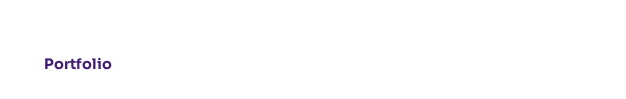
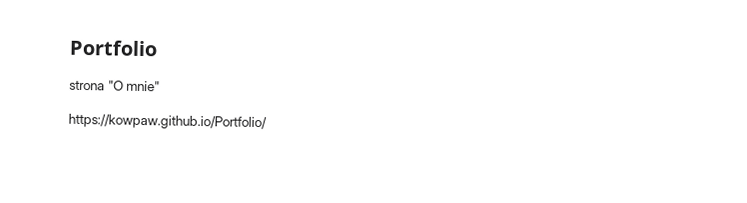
(112, 63) none -> [69,80,161,92] [68,113,267,131] // strona "O mnie" // https://kowpaw.github.io/Portfolio/

